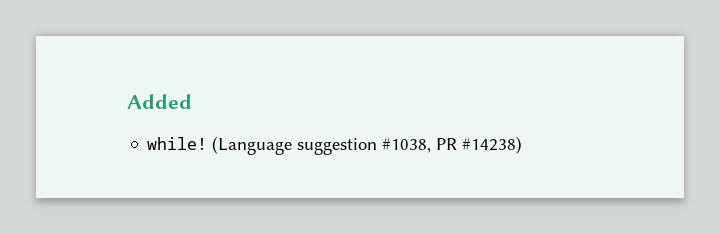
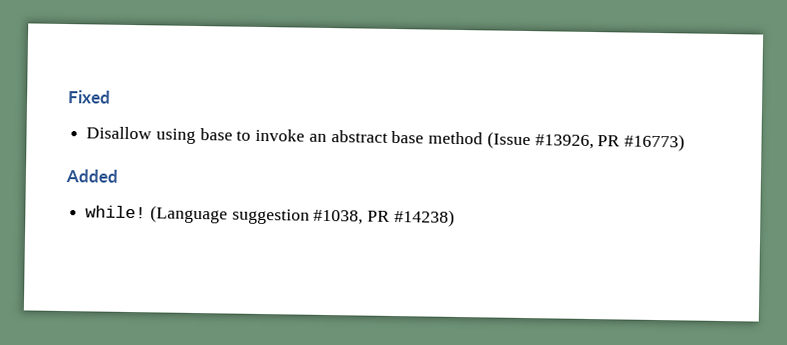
(127, 101) none -> [68,90,111,104] [86,126,685,152] Fixed // Disallow using base to invoke an abstract base method (Issue #13926, PR #16773) //

